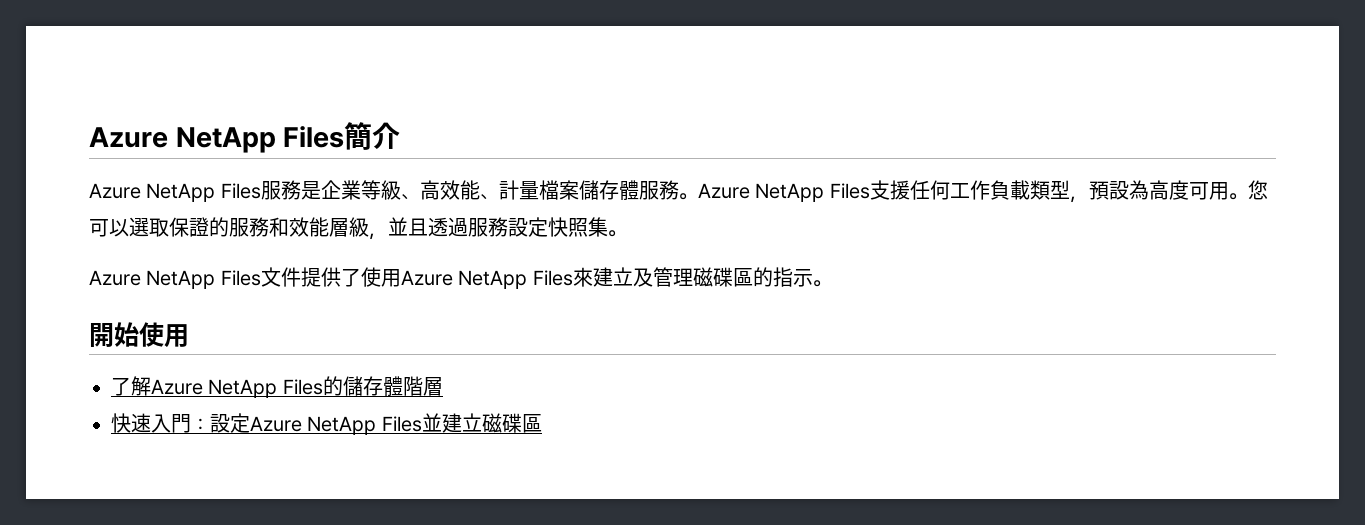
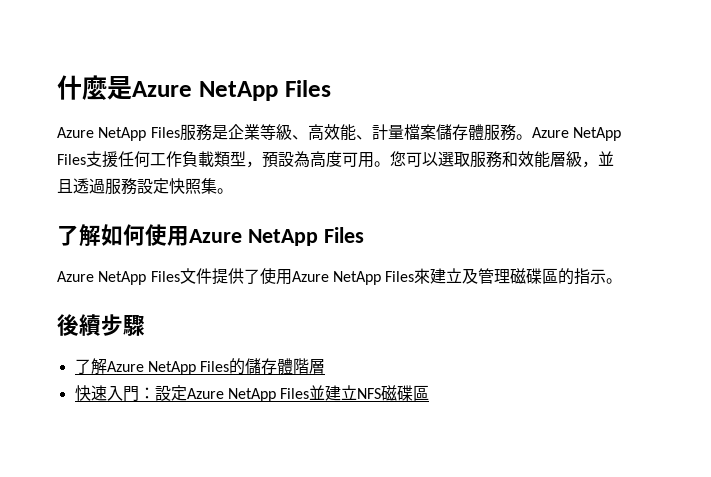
[89,122,401,153] Azure NetApp Files簡介 -> [57,75,331,101] 什麼是Azure NetApp Files
[169,217,229,237] 保證的 -> (470, 159) none
(627, 233) none -> [57,224,364,247] // 了解如何使用Azure NetApp Files
[89,322,189,348] 開始使用 -> [57,314,145,336] 後續步驟
(482, 422) none -> [357,388,382,399] NFS

